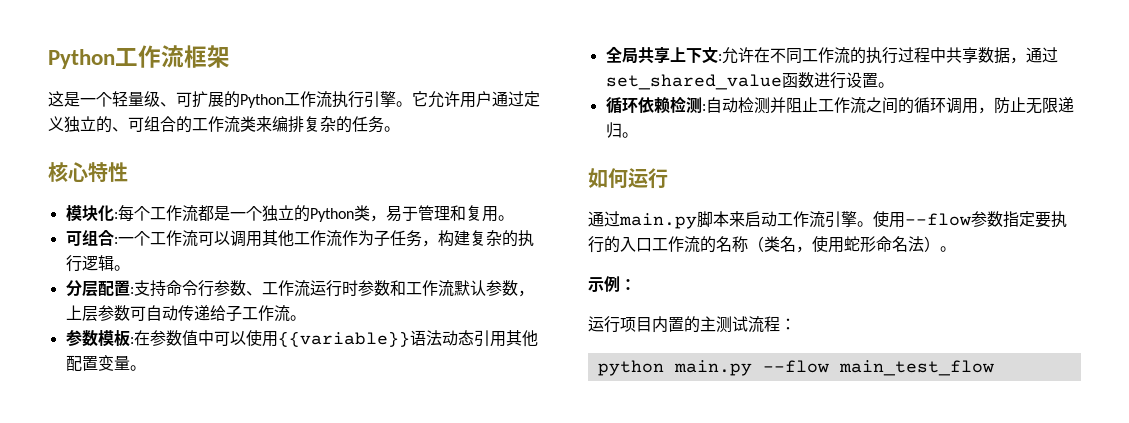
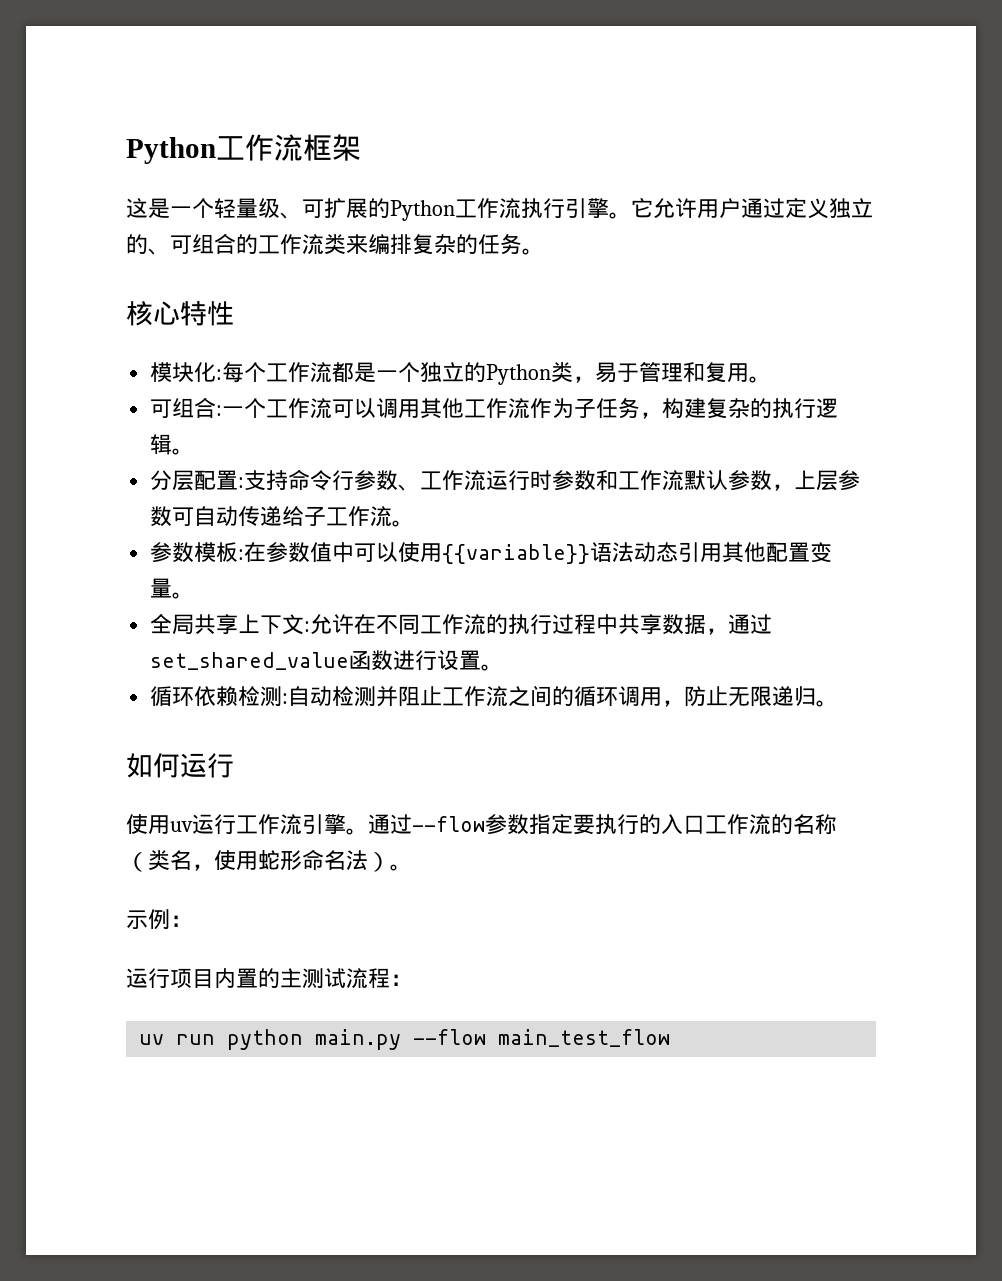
[588,211,777,229] 通过main.py脚本来启动 -> [126,814,236,835] 使用uv运行
[873,211,905,228] 使用 -> [368,814,412,834] 通过
(796, 324) none -> [139,1034,216,1045] uv run

